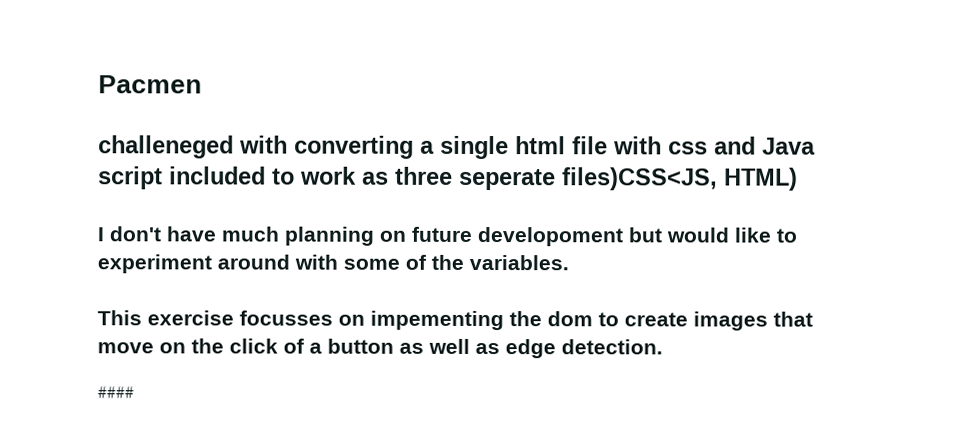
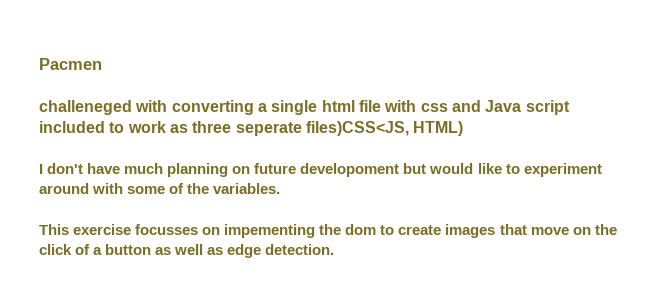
[97,386,134,399] // #### -> (335, 249) none

